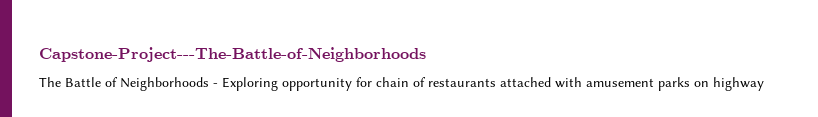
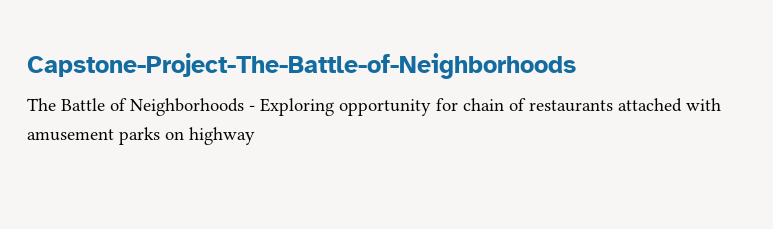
[39,47,426,62] Capstone-Project---The-Battle-of-Neighborhoods -> [27,53,576,79] Capstone-Project-The-Battle-of-Neighborhoods

